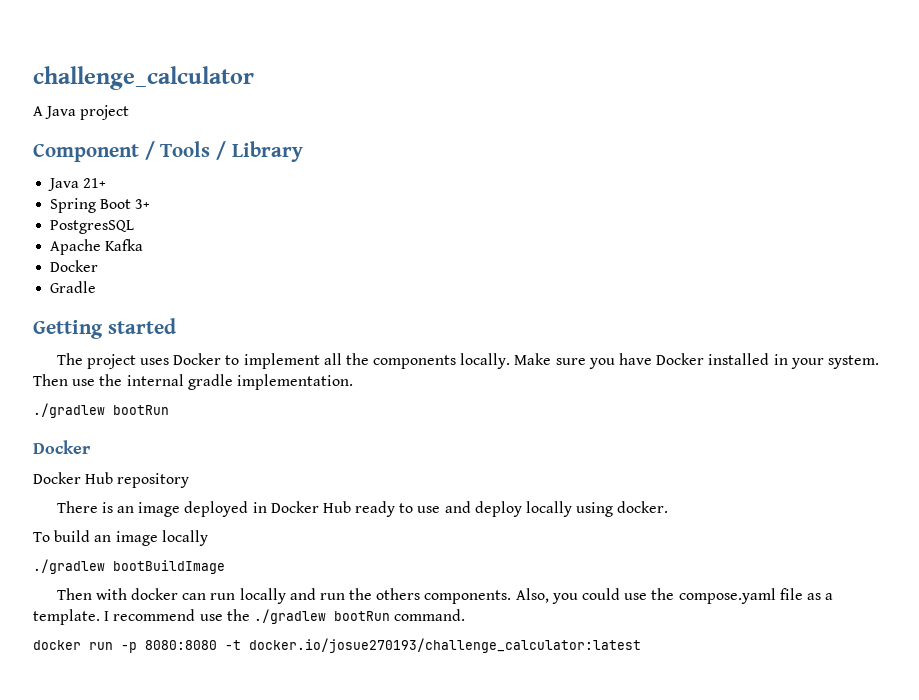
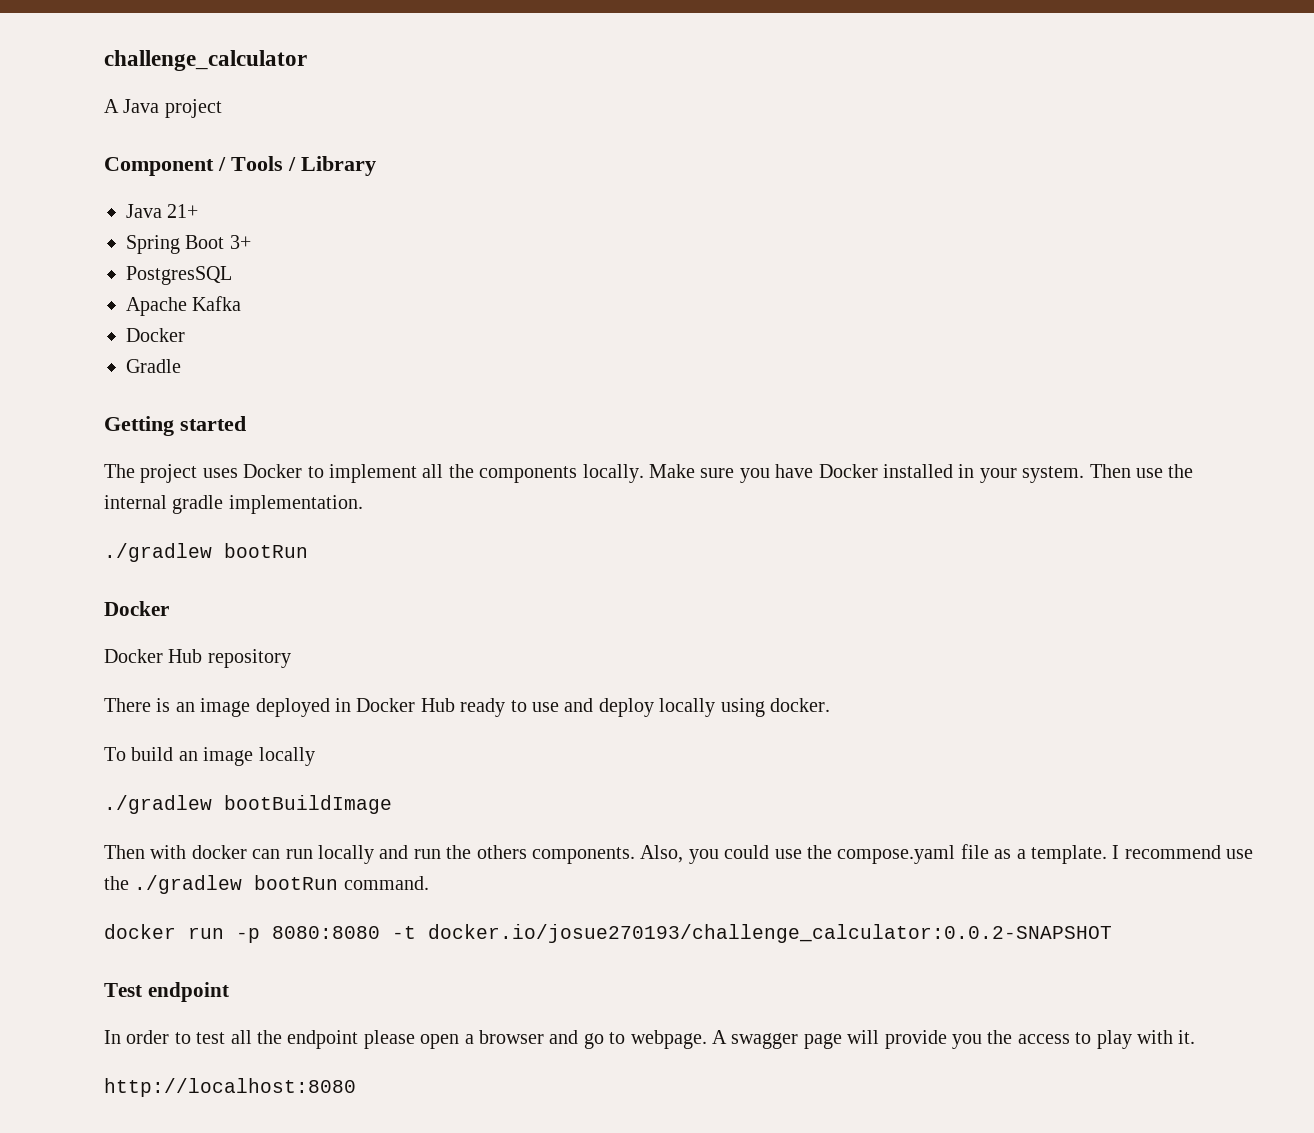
[249,638,641,653] docker.io/josue270193/challenge_calculator:latest -> [428,924,1112,943] [104,982,229,1002] [104,1030,1196,1049] [104,1078,356,1097] docker.io/josue270193/challenge_calculator:0.0.2-SNAPSHOT // Test endpoint // In order to test all the endpoint please open a browser and go to webpage. A swagger page will provide you the access to play with it. // http://localhost:8080

